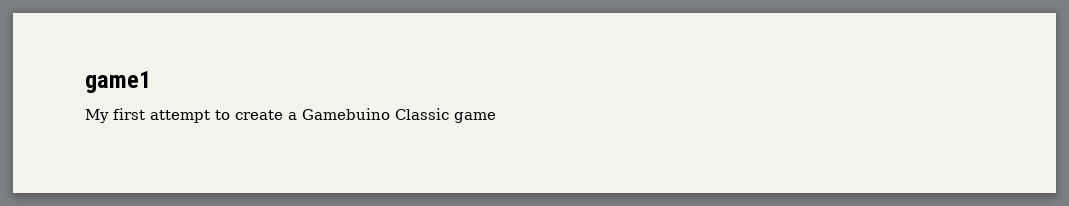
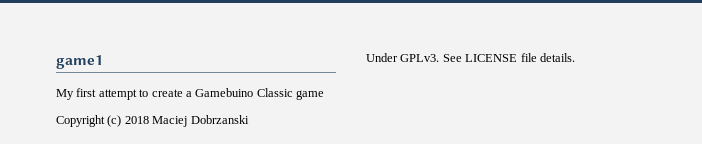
(496, 117) none -> [56,115,249,127] [366,53,575,62] // Copyright (c) 2018 Maciej Dobrzanski // Under GPLv3. See LICENSE file details.

